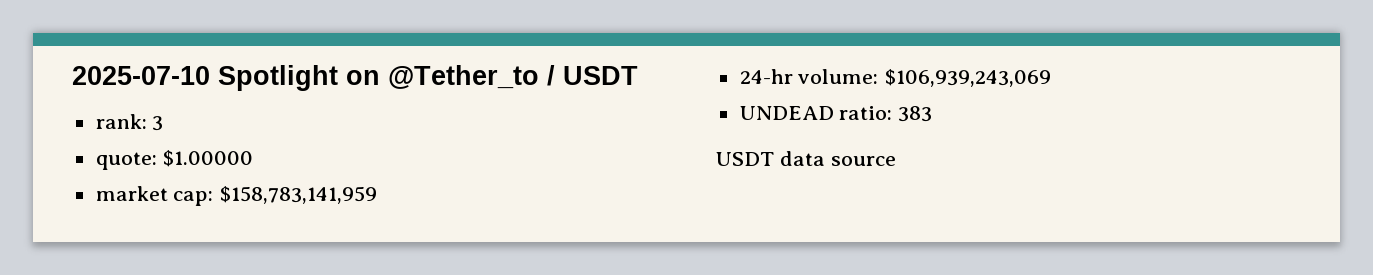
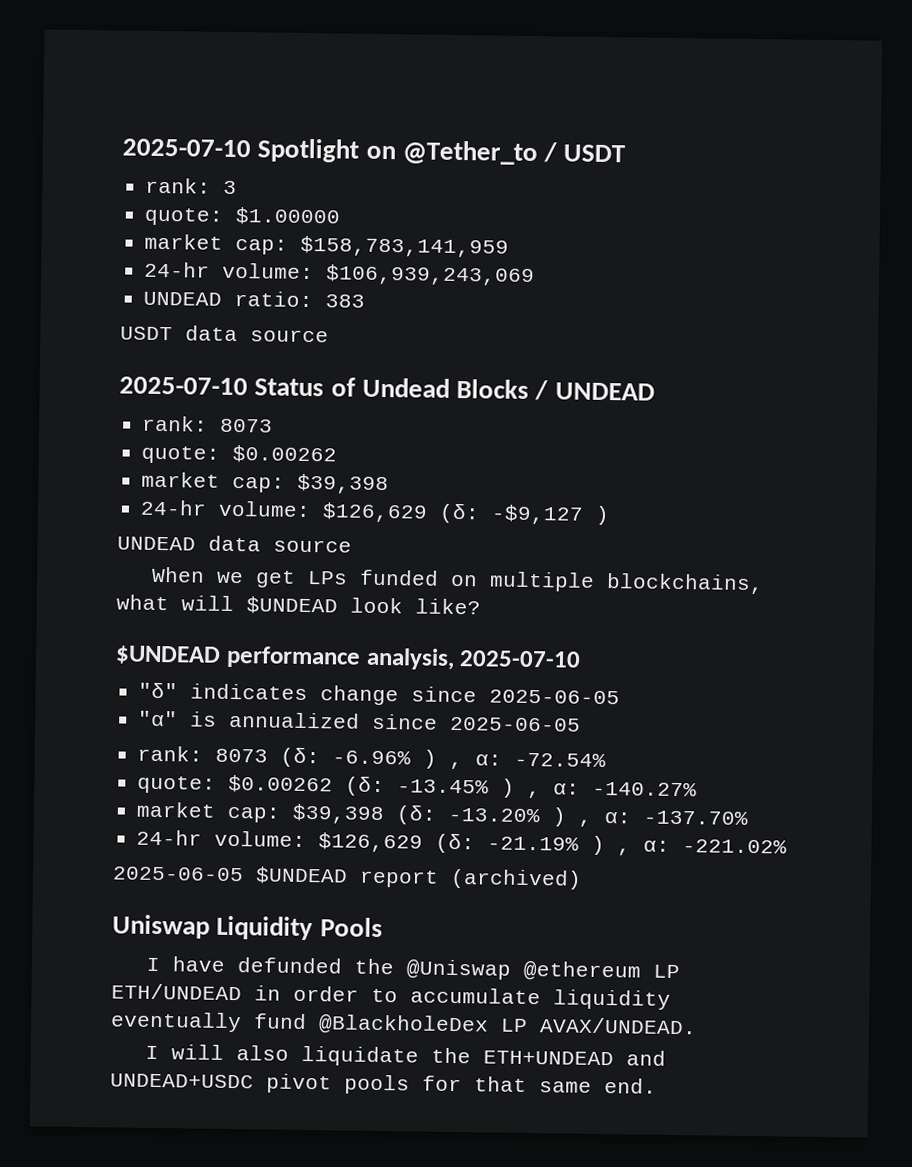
(896, 161) none -> [119,376,655,401] [142,415,274,433] [141,444,338,464] [141,471,390,495] [140,499,611,526] [117,535,352,553] [150,566,764,595] [116,594,481,615] [115,645,582,670] [138,682,621,706] [138,710,582,732] [137,745,607,770] [137,774,698,799] [136,801,749,827] [136,829,788,856] [112,866,582,890] [112,914,383,941] [145,956,680,982] [111,983,671,1010] [110,1011,697,1036] [144,1044,666,1067] [110,1073,657,1095] // 2025-07-10 Status of Undead Blocks / UNDEAD // rank: 8073 // quote: $0.00262 // market cap: $39,398 // 24-hr volume: $126,629 (δ: -$9,127 ) // UNDEAD data source // When we get LPs funded on multiple blockchains, what will $UNDEAD look like? // $UNDEAD performance analysis, 2025-07-10 // "δ" indicates change since 2025-06-05 // "α" is annualized since 2025-06-05 // rank: 8073 (δ: -6.96% ) , α: -72.54% // quote: $0.00262 (δ: -13.45% ) , α: -140.27% // market cap: $39,398 (δ: -13.20% ) , α: -137.70% // 24-hr volume: $126,629 (δ: -21.19% ) , α: -221.02% // 2025-06-05 $UNDEAD report (archived) // Uniswap Liquidity Pools // I have defunded the @Uniswap @ethereum LP ETH/UNDEAD in order to accumulate liquidity eventually fund @BlackholeDex LP AVAX/UNDEAD. // I will also liquidate the ETH+UNDEAD and UNDEAD+USDC pivot pools for that same end.

